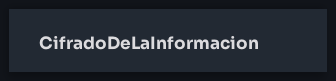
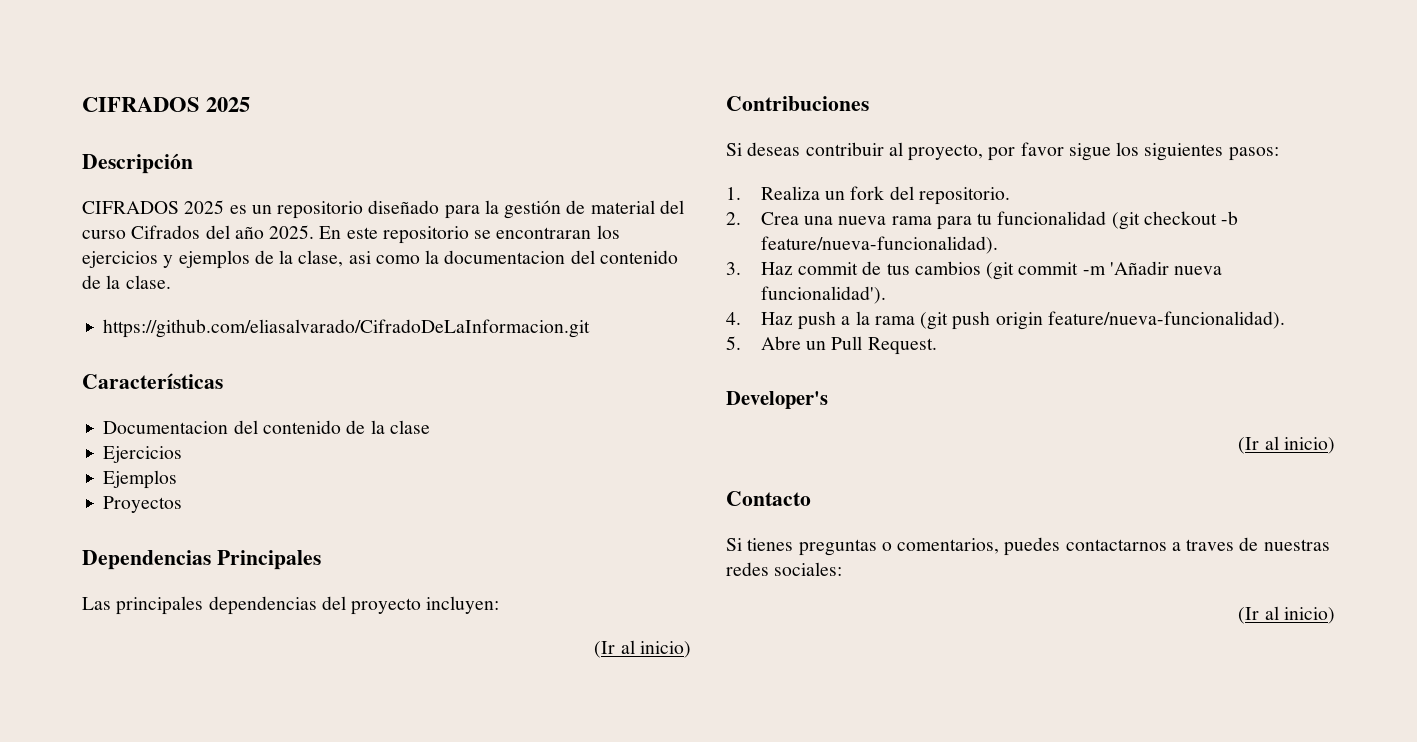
[39,35,259,50] CifradoDeLaInformacion -> [82,97,251,112] [82,153,193,174] [82,200,684,219] [82,225,620,244] [82,250,678,269] [82,275,171,289] [103,319,591,338] [82,373,223,389] [103,420,430,434] [103,446,183,463] [103,470,178,489] [103,496,183,513] [82,550,321,570] [82,596,500,615] [594,640,691,658] [726,96,869,111] [726,142,1279,161] [726,186,1010,205] [726,211,1239,230] [760,236,998,254] [726,261,1223,280] [760,286,886,304] [726,311,1285,330] [726,336,937,355] [726,391,828,409] [1238,436,1335,454] [726,491,811,506] [726,537,1330,556] [726,562,843,576] [1238,606,1335,624] CIFRADOS 2025 // Descripción // CIFRADOS 2025 es un repositorio diseñado para la gestión de material del curso Cifrados del año 2025. En este repositorio se encontraran los ejercicios y ejemplos de la clase, asi como la documentacion del contenido de la clase. // https://github.com/eliasalvarado/CifradoDeLaInformacion.git // Características // Documentacion del contenido de la clase // Ejercicios // Ejemplos // Proyectos // Dependencias Principales // Las principales dependencias del proyecto incluyen: // (Ir al inicio) // Contribuciones // Si deseas contribuir al proyecto, por favor sigue los siguientes pasos: // 1. Realiza un fork del repositorio. // 2. Crea una nueva rama para tu funcionalidad (git checkout -b feature/nueva-funcionalidad). // 3. Haz commit de tus cambios (git commit -m 'Añadir nueva funcionalidad'). // 4. Haz push a la rama (git push origin feature/nueva-funcionalidad). // 5. Abre un Pull Request. // Developer's // (Ir al inicio) // Contacto // Si tienes preguntas o comentarios, puedes contactarnos a traves de nuestras redes sociales: // (Ir al inicio)

